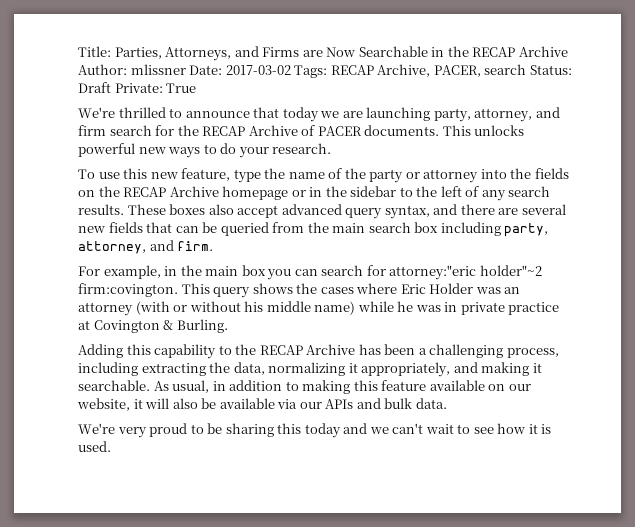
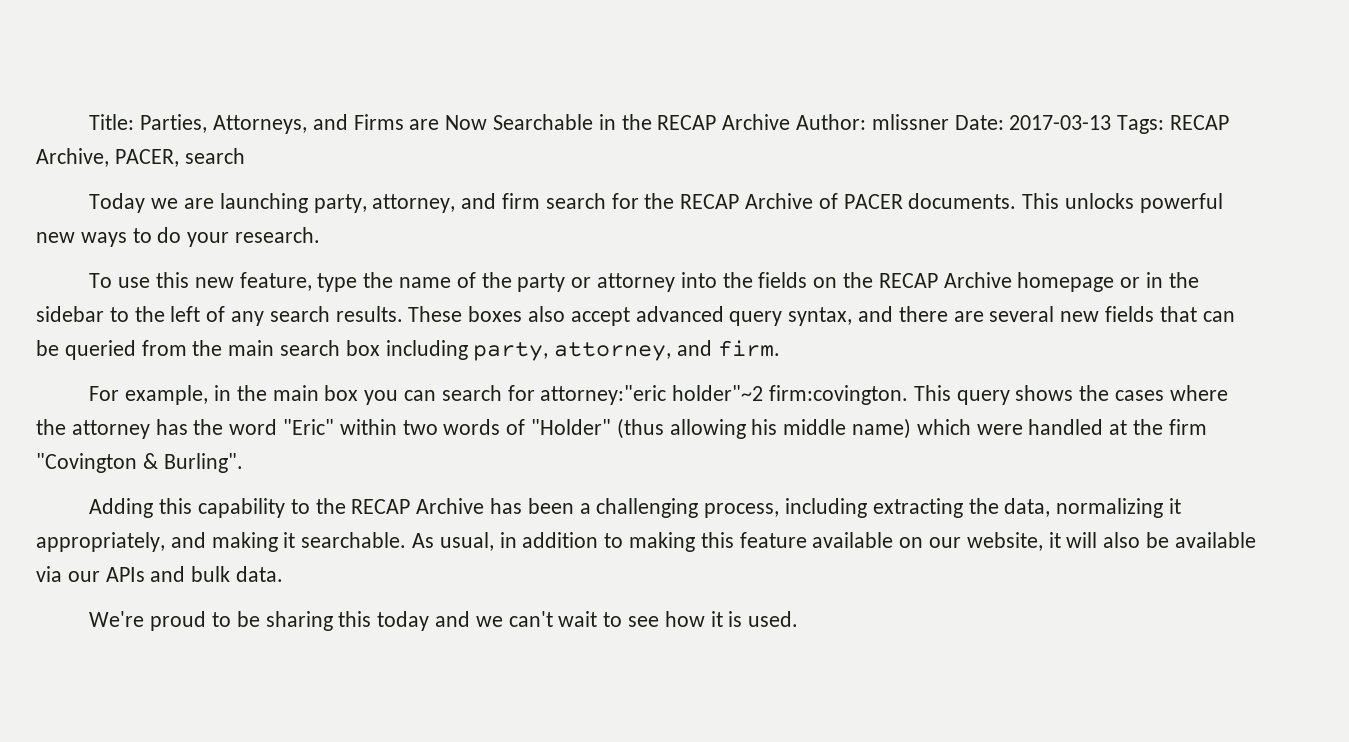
[225,65,291,75] 2017-03-02 -> [1009,115,1112,130] 2017-03-13
[529,65,572,75] [78,82,197,93] [78,107,319,122] Status: Draft Private: True // We're thrilled to announce that today -> [89,193,146,213] // Today
[400,283,521,294] [78,301,560,316] [78,319,228,333] Eric Holder was an attorney (with or without his middle name) while he was in private practice at Covington & Burling. -> [36,418,1207,439] [36,453,243,473] the attorney has the word "Eric" within two words of "Holder" (thus allowing his middle name) which were handled at the firm "Covington & Burling".
[117,427,147,438] very -> (145, 619) none

